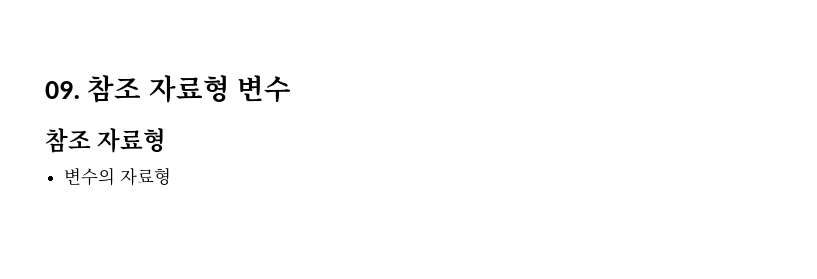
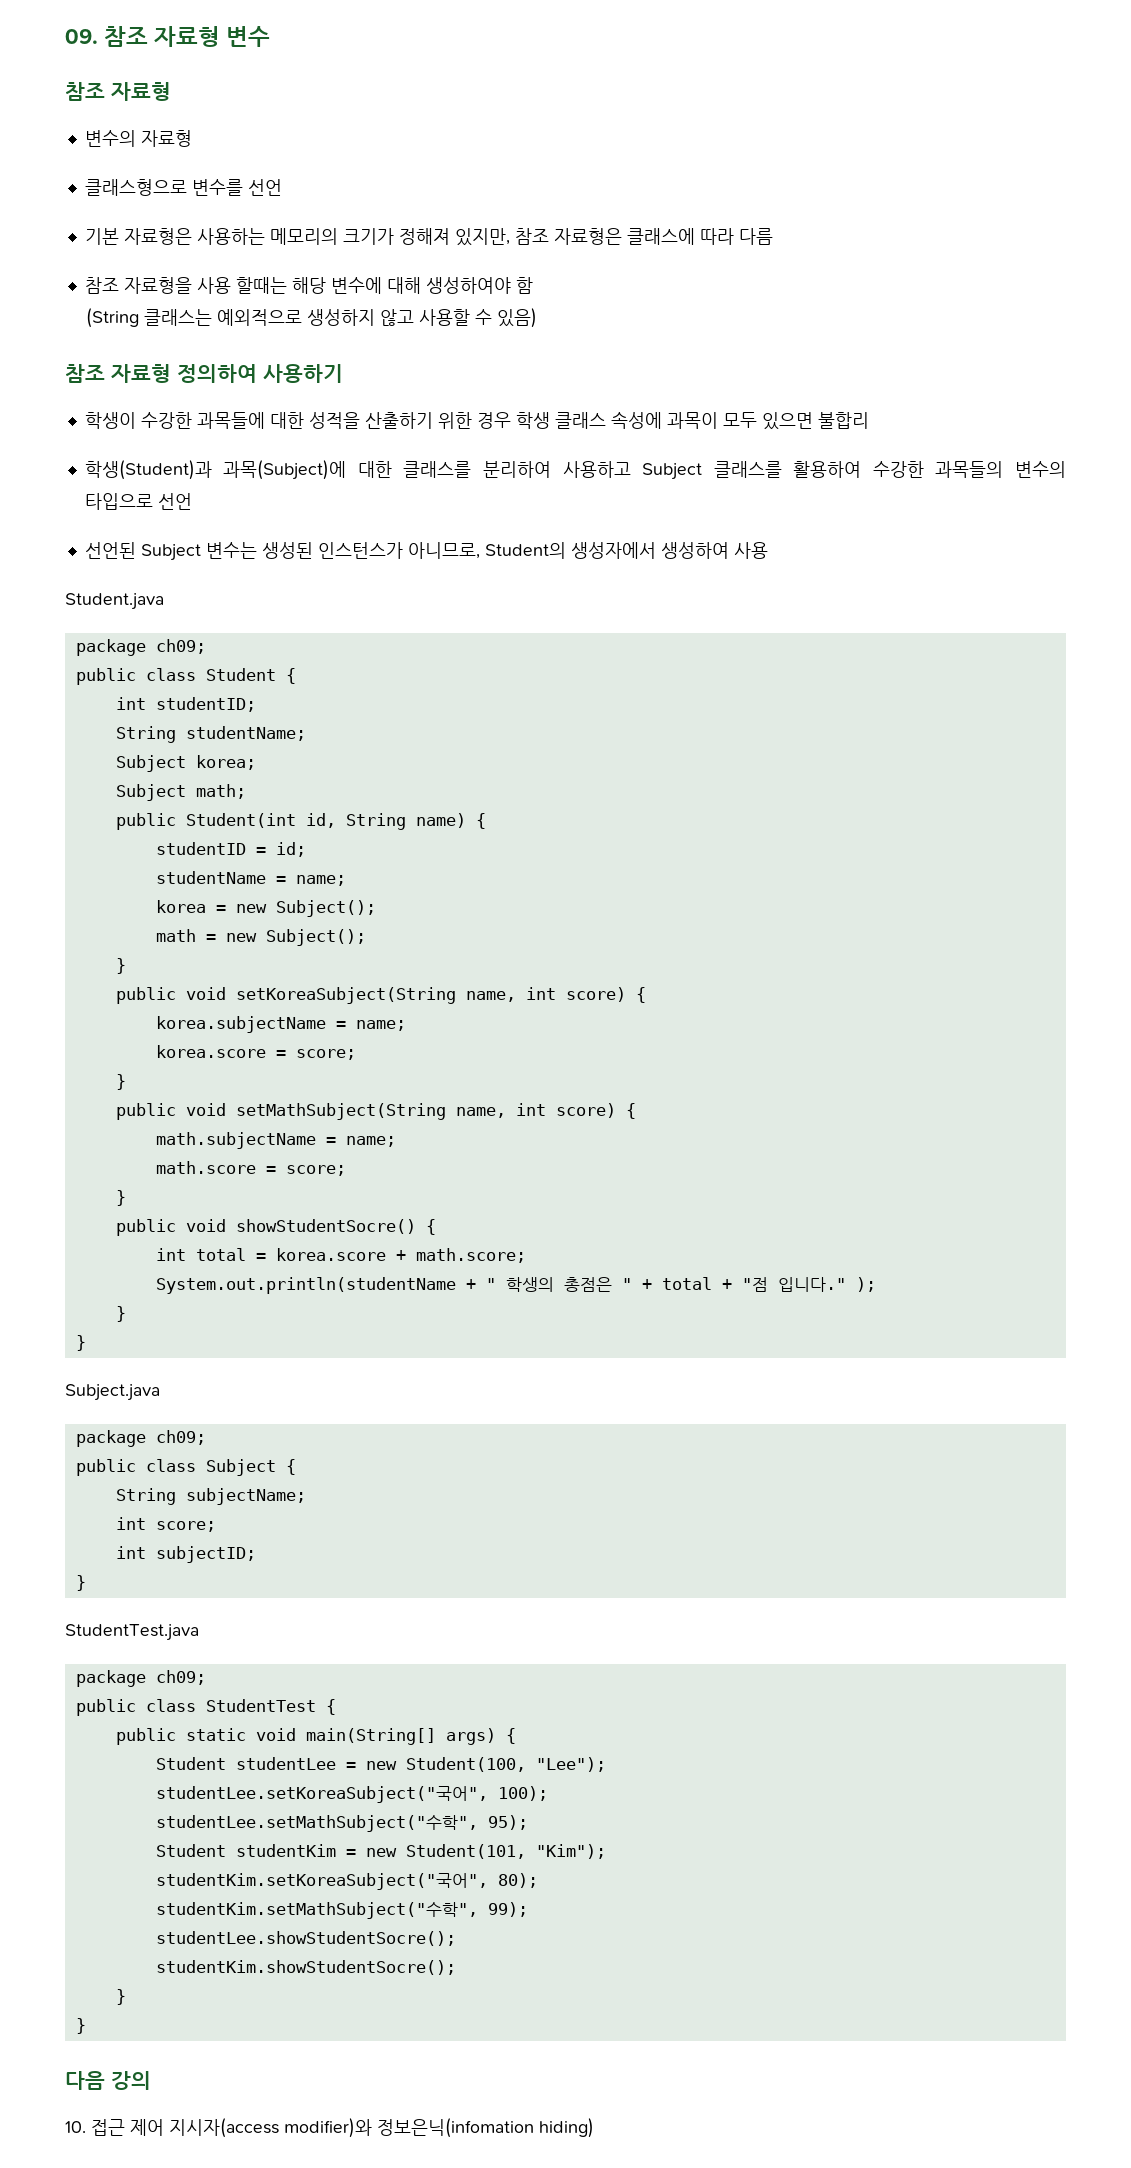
(171, 176) none -> [84,179,282,196] [84,228,773,246] [84,277,533,294] [86,308,538,328] [65,364,343,383] [84,411,869,430] [84,460,1067,480] [84,493,192,510] [84,542,768,561] [65,593,164,610] [75,639,206,656] [75,668,296,685] [115,697,256,712] [115,726,306,743] [115,755,256,772] [115,784,246,801] [115,813,486,830] [155,842,306,857] [155,871,346,886] [155,900,376,917] [155,929,366,946] [115,958,126,974] [115,987,646,1004] [155,1016,406,1033] [155,1045,356,1060] [115,1074,126,1090] [115,1103,636,1120] [155,1132,396,1149] [155,1161,346,1176] [115,1190,126,1206] [115,1219,436,1236] [155,1248,526,1263] [155,1277,876,1294] [115,1306,126,1322] [75,1335,86,1351] [65,1384,160,1401] [75,1430,206,1447] [75,1459,296,1476] [115,1488,306,1505] [115,1517,216,1532] [115,1546,256,1563] [75,1575,86,1591] [65,1624,199,1641] [75,1670,206,1687] [75,1699,336,1716] [115,1728,516,1745] [155,1757,606,1772] [155,1786,548,1803] [155,1815,528,1832] [155,1844,606,1859] [155,1873,538,1890] [155,1902,528,1919] [155,1931,456,1946] [155,1960,456,1975] [115,1989,126,2005] [75,2018,86,2034] [65,2071,151,2090] [65,2118,594,2138] // 클래스형으로 변수를 선언 // 기본 자료형은 사용하는 메모리의 크기가 정해져 있지만, 참조 자료형은 클래스에 따라 다름 // 참조 자료형을 사용 할때는 해당 변수에 대해 생성하여야 함 // (String 클래스는 예외적으로 생성하지 않고 사용할 수 있음) // 참조 자료형 정의하여 사용하기 // 학생이 수강한 과목들에 대한 성적을 산출하기 위한 경우 학생 클래스 속성에 과목이 모두 있으면 불합리 // 학생(Student)과 과목(Subject)에 대한 클래스를 분리하여 사용하고 Subject 클래스를 활용하여 수강한 과목들의 변수의 타입으로 선언 // 선언된 Subject 변수는 생성된 인스턴스가 아니므로, Student의 생성자에서 생성하여 사용 // Student.java // package ch09; // public class Student { // int studentID; // String studentName; // Subject korea; // Subject math; // public Student(int id, String name) { // studentID = id; // studentName = name; // korea = new Subject(); // math = new Subject(); // } // public void setKoreaSubject(String name, int score) { // korea.subjectName = name; // korea.score = score; // } // public void setMathSubject(String name, int score) { // math.subjectName = name; // math.score = score; // } // public void showStudentSocre() { // int total = korea.score + math.score; // System.out.println(studentName + " 학생의 총점은 " + total + "점 입니다." ); // } // } // Subject.java // package ch09; // public class Subject { // String subjectName; // int score; // int subjectID; // } // StudentTest.java // package ch09; // public class StudentTest { // public static void main(String[] args) { // Student studentLee = new Student(100, "Lee"); // studentLee.setKoreaSubject("국어", 100); // studentLee.setMathSubject("수학", 95); // Student studentKim = new Student(101, "Kim"); // studentKim.setKoreaSubject("국어", 80); // studentKim.setMathSubject("수학", 99); // studentLee.showStudentSocre(); // studentKim.showStudentSocre(); // } // } // 다음 강의 // 10. 접근 제어 지시자(access modifier)와 정보은닉(infomation hiding)

